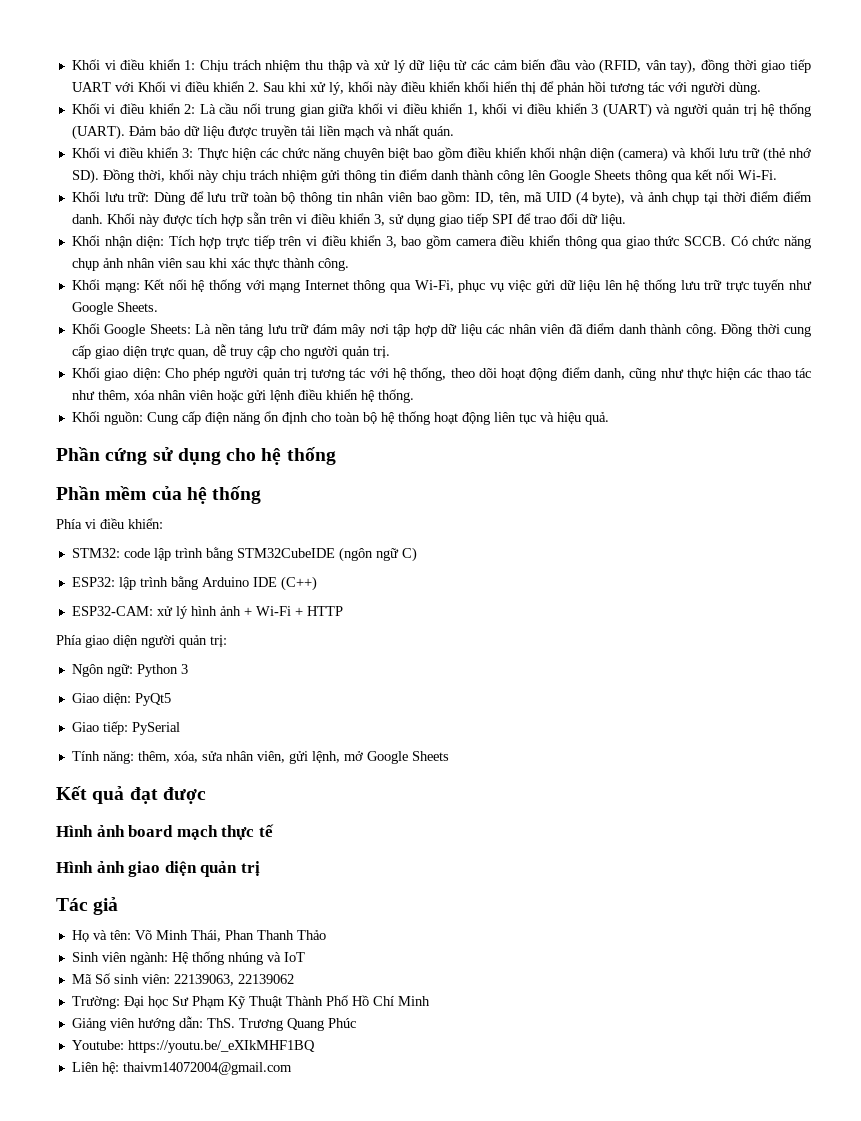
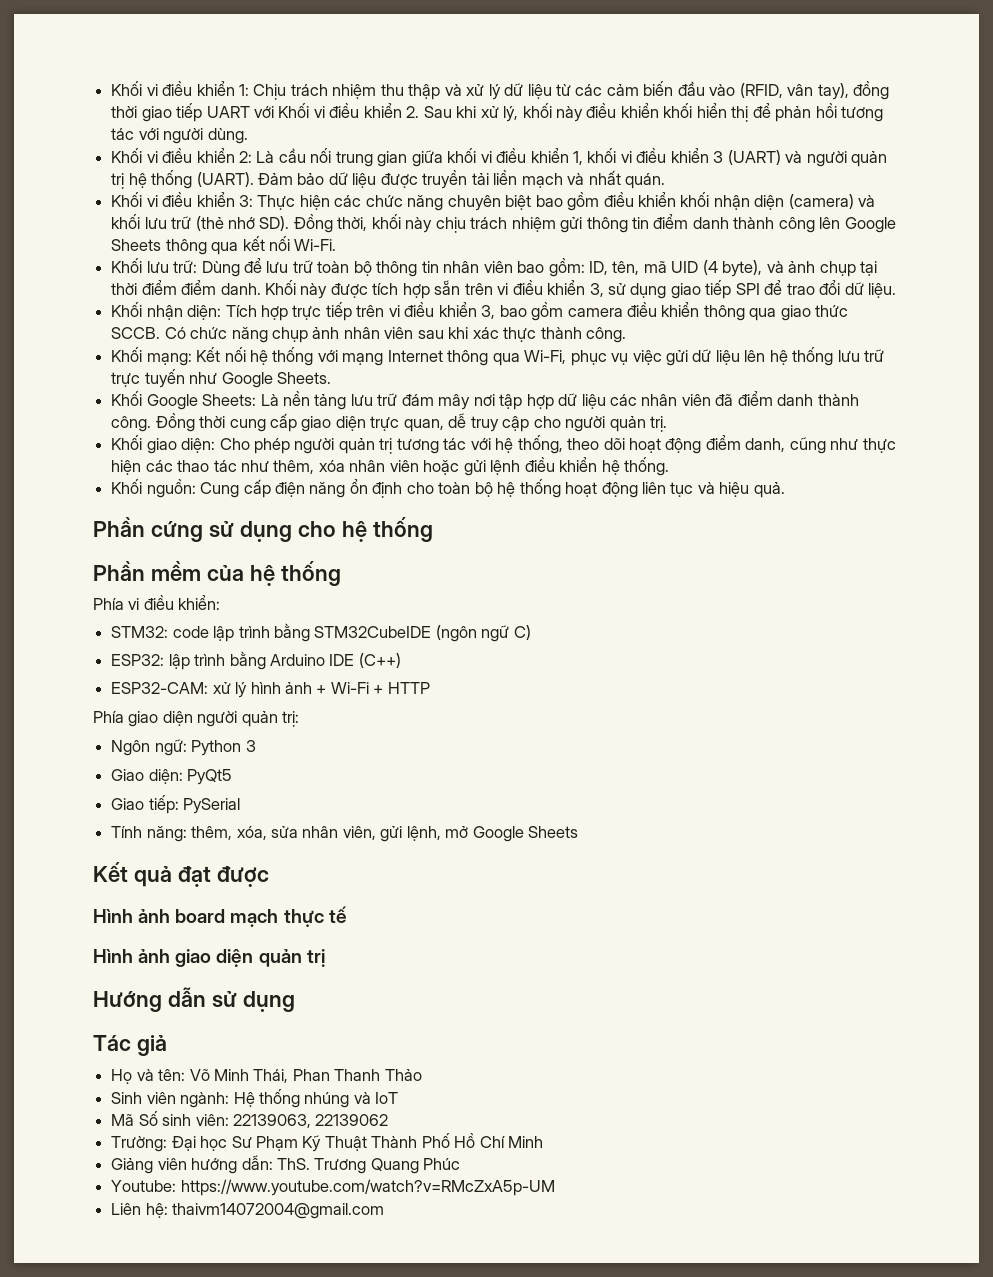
(260, 868) none -> [93,987,295,1012] // Hướng dẫn sử dụng
[127,1040,315,1053] https://youtu.be/_eXIkMHF1BQ -> [180,1179,555,1196] https://www.youtube.com/watch?v=RMcZxA5p-UM

